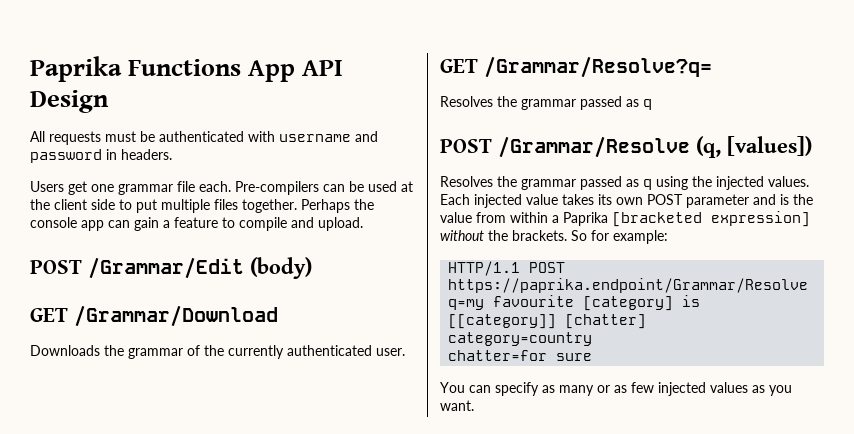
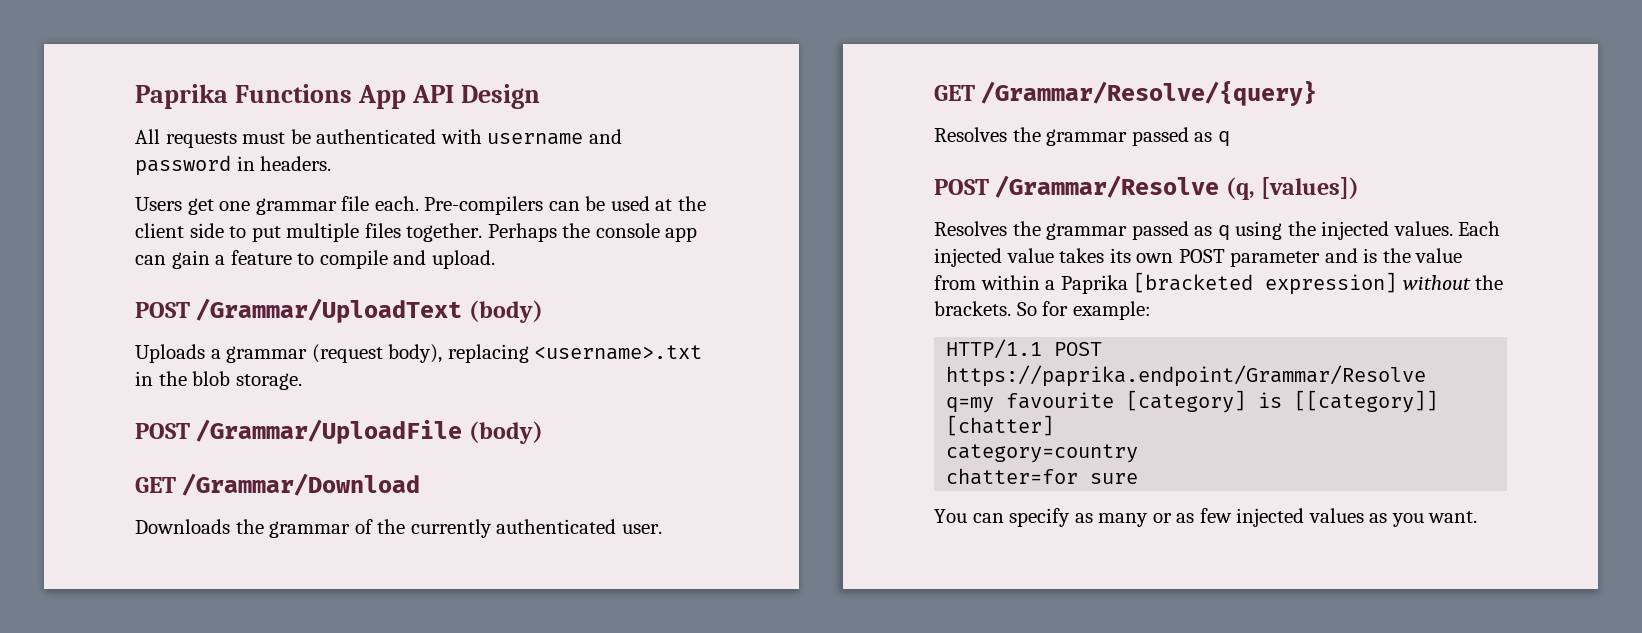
[88,257,244,279] /Grammar/Edit -> [196,298,543,323] [135,344,703,363] [135,371,302,390] [135,419,463,444] /Grammar/UploadText (body) // Uploads a grammar (request body), replacing <username>.txt in the blob storage. // POST /Grammar/UploadFile
[484,56,712,78] /Grammar/Resolve?q= -> [981,81,1318,106] /Grammar/Resolve/{query}

